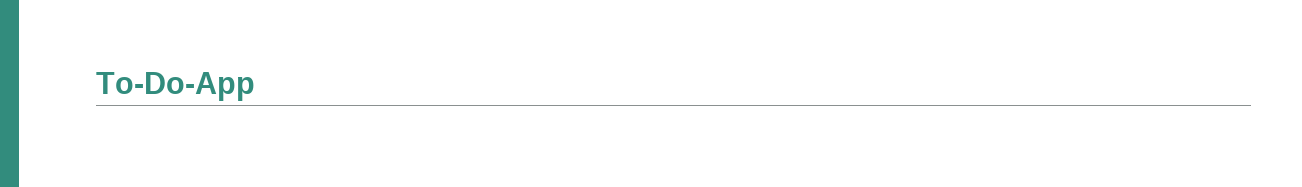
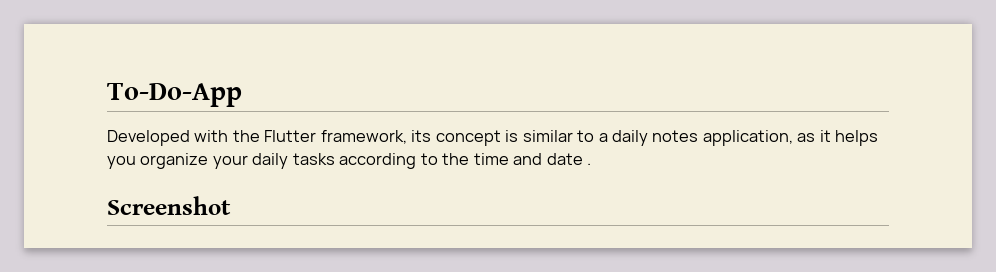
(255, 86) none -> [107,130,879,146] [107,153,592,169] [107,196,231,215] // Developed with the Flutter framework, its concept is similar to a daily notes application, as it helps you organize your daily tasks according to the time and date . // Screenshot

